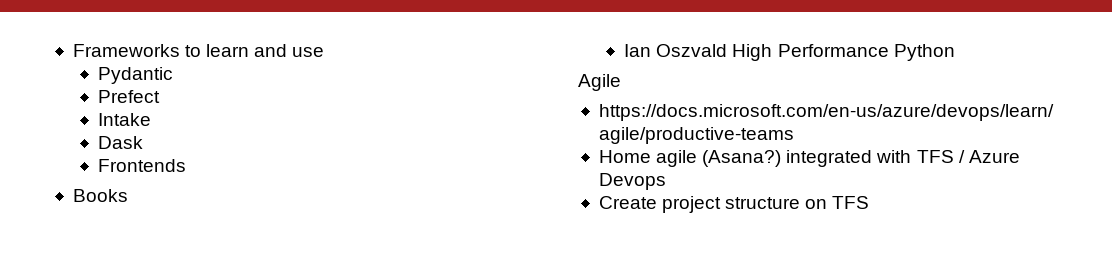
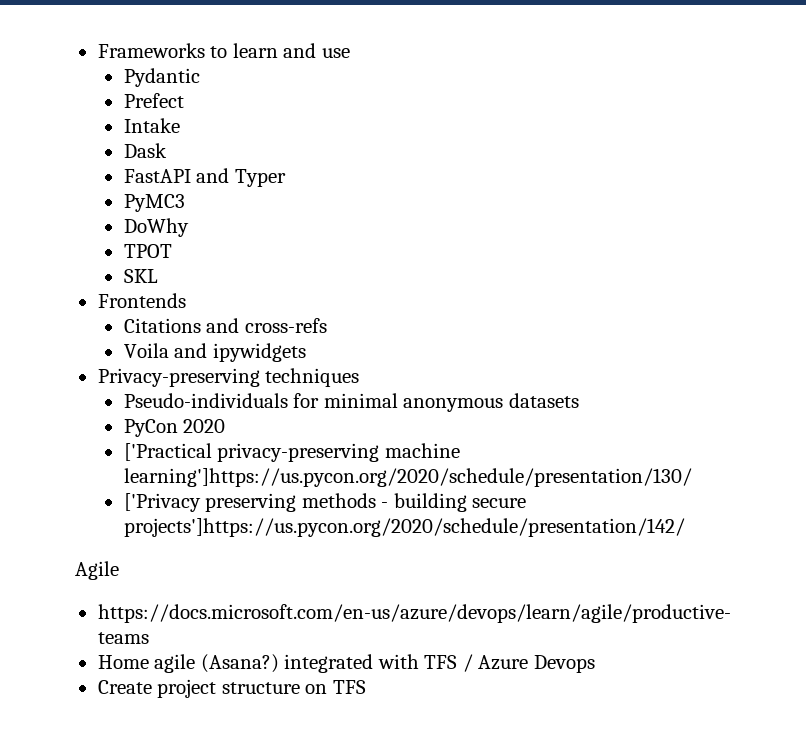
[98,159,187,172] [72,189,128,202] [624,44,955,61] Frontends // Books // Ian Oszvald High Performance Python -> [123,168,286,187] [123,194,185,212] [123,218,189,237] [123,244,172,258] [123,269,158,283] [97,293,186,308] [123,318,327,333] [123,343,306,362] [97,368,360,387] [123,393,579,412] [123,419,226,437] [123,443,460,462] [123,468,692,487] [123,493,527,512] [123,518,685,537] FastAPI and Typer // PyMC3 // DoWhy // TPOT // SKL // Frontends // Citations and cross-refs // Voila and ipywidgets // Privacy-preserving techniques // Pseudo-individuals for minimal anonymous datasets // PyCon 2020 // ['Practical privacy-preserving machine learning']https://us.pycon.org/2020/schedule/presentation/130/ // ['Privacy preserving methods - building secure projects']https://us.pycon.org/2020/schedule/presentation/142/

